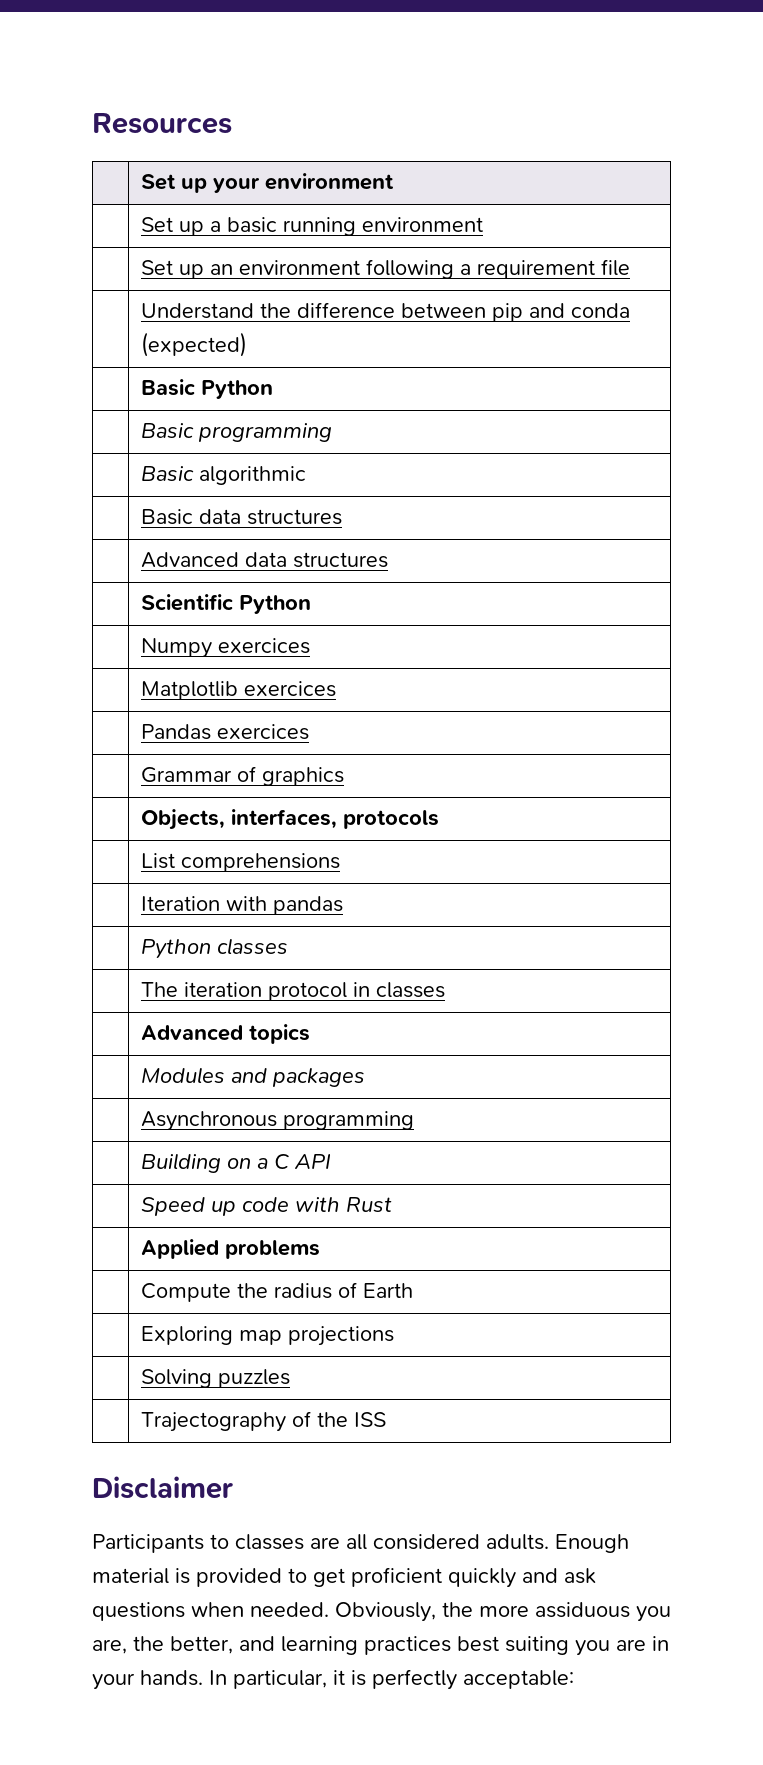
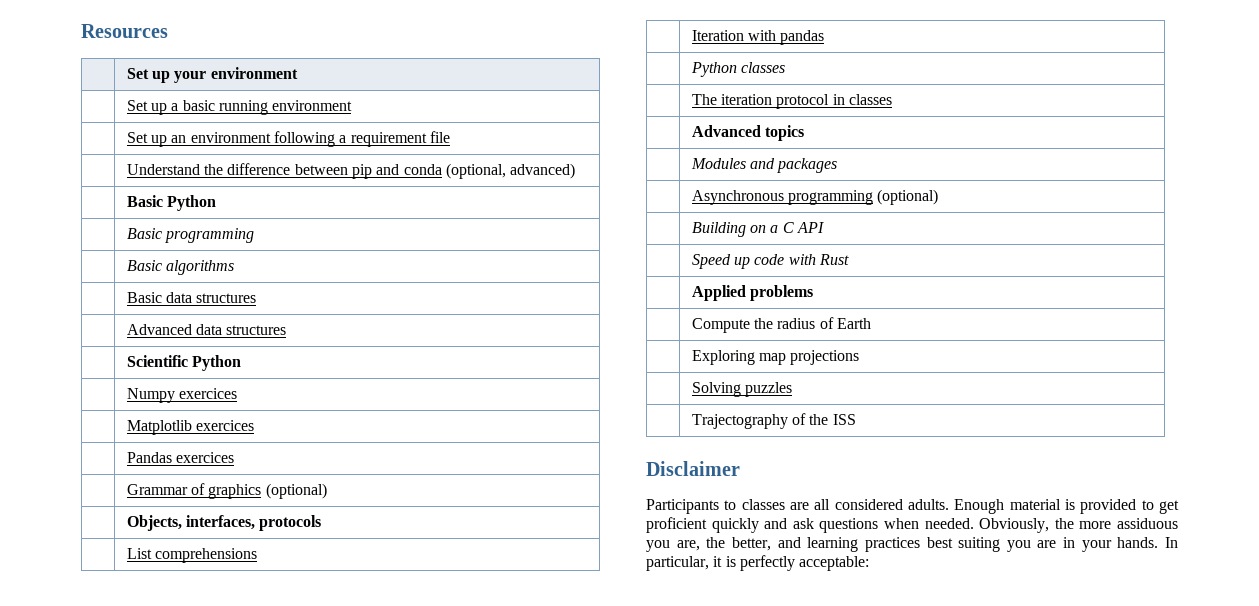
[140,332,247,357] (expected) -> [445,163,576,179] (optional, advanced)
[198,466,306,485] algorithmic -> [165,260,234,275] algorithms
(344, 776) none -> [265,483,327,499] (optional)
(414, 1120) none -> [877,189,939,205] (optional)

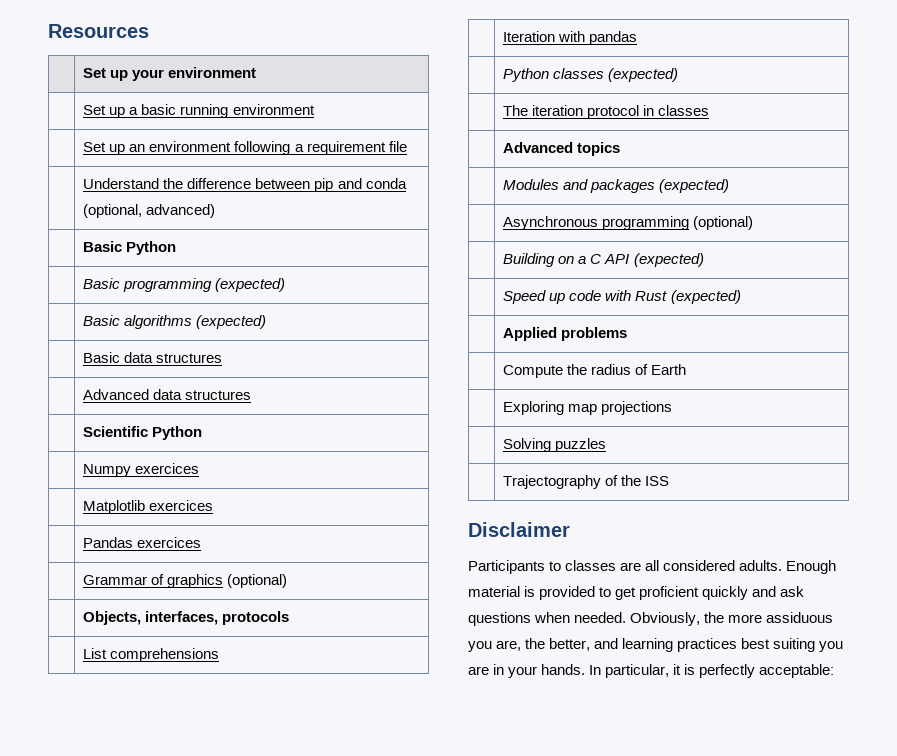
(254, 235) none -> [215,278,286,292] (expected)
(234, 267) none -> [196,315,267,329] (expected)
(785, 67) none -> [608,68,679,82] (expected)
(838, 165) none -> [659,179,730,193] (expected)
(824, 227) none -> [633,253,704,267] (expected)
(849, 259) none -> [670,290,741,304] (expected)

